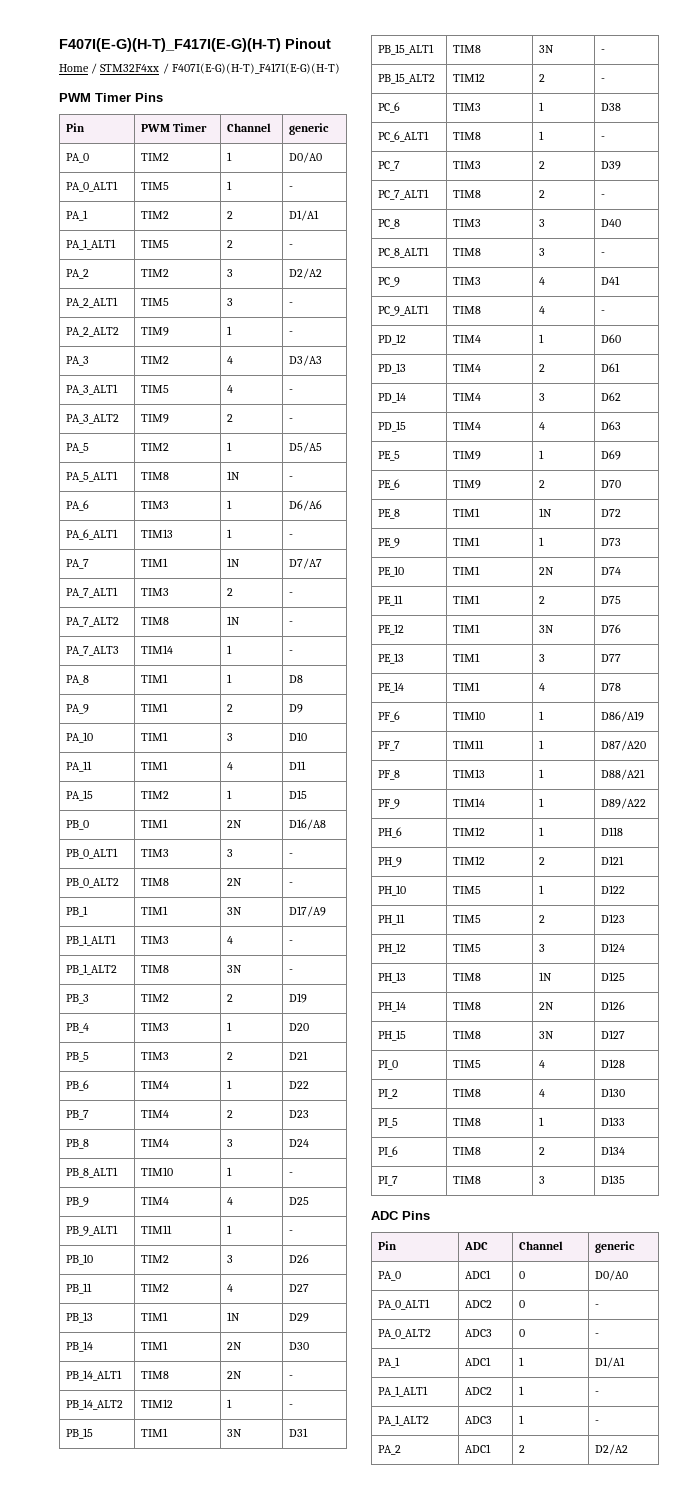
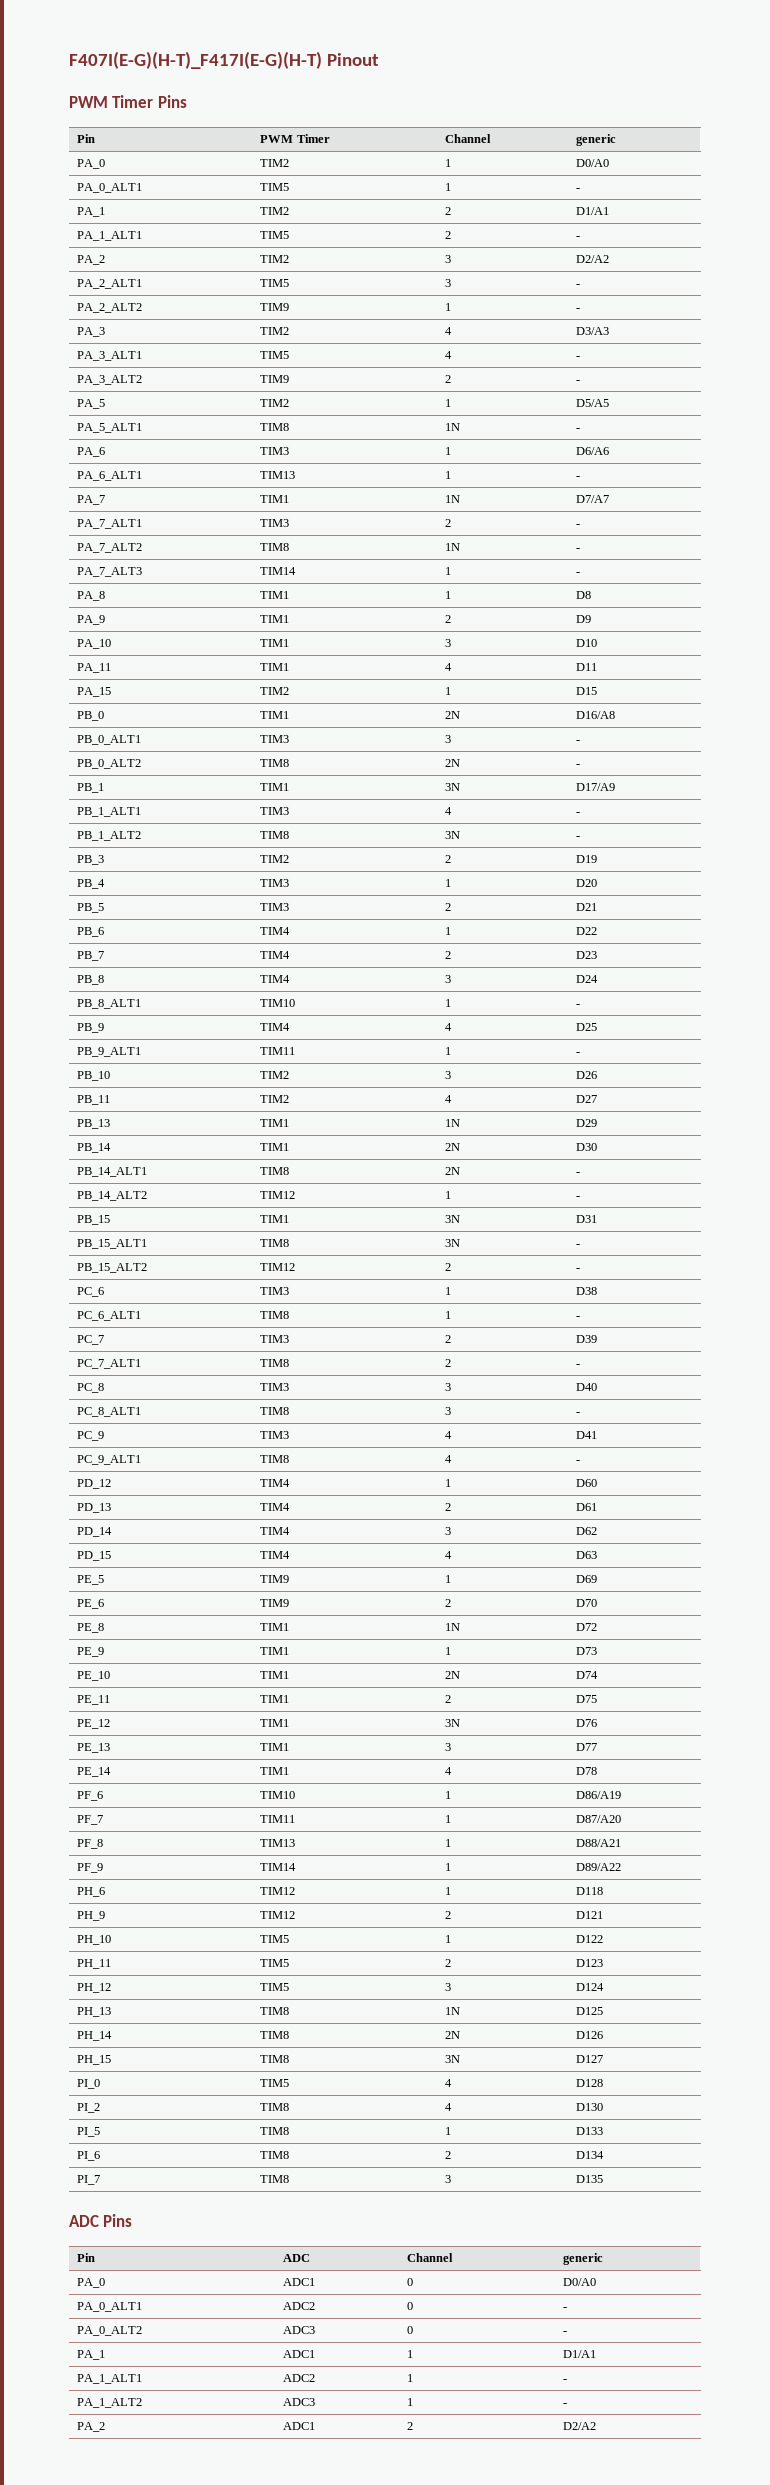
[59,63,340,74] // Home / STM32F4xx / F407I(E-G)(H-T)_F417I(E-G)(H-T) -> (380, 59) none

